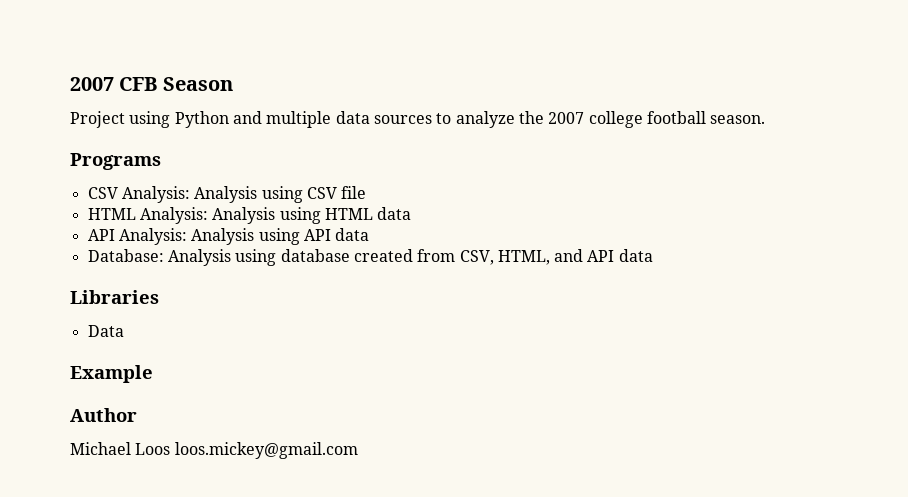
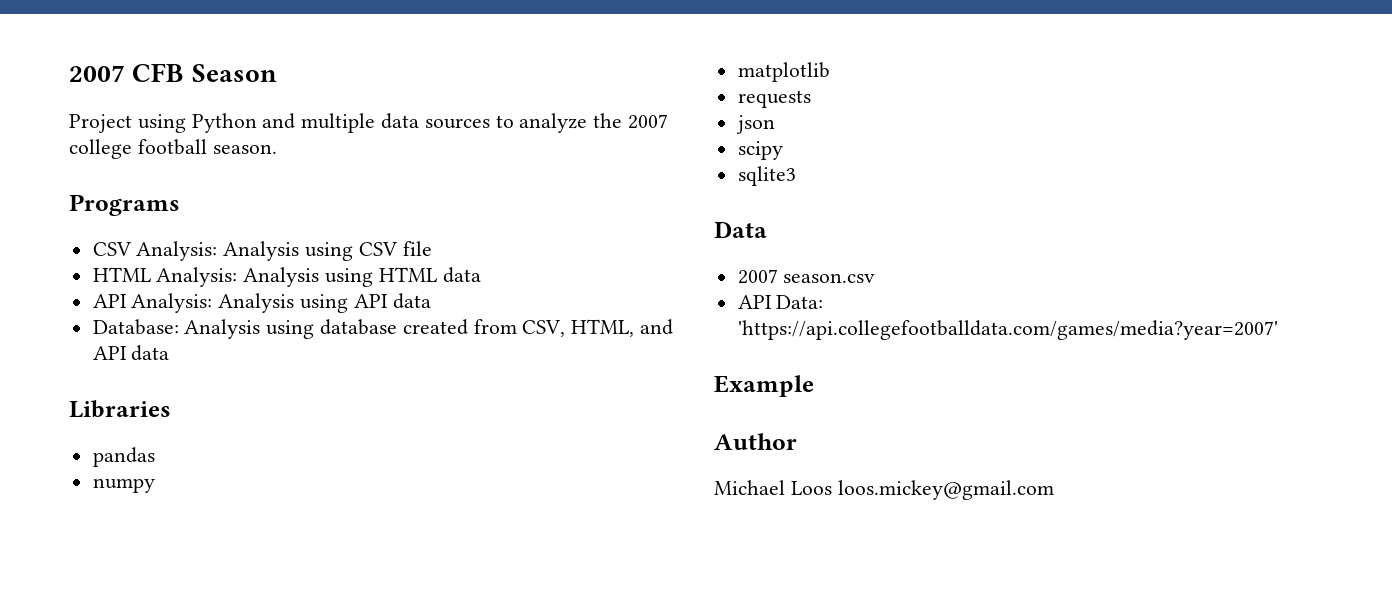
[87,325,124,337] Data -> [92,447,155,467] [92,478,155,493] [737,62,830,82] [737,90,811,108] [735,115,775,134] [737,141,783,160] [737,166,796,186] [714,221,767,238] [737,269,876,284] [737,295,824,309] [737,320,1278,340] pandas // numpy // matplotlib // requests // json // scipy // sqlite3 // Data // 2007 season.csv // API Data: 'https://api.collegefootballdata.com/games/media?year=2007'

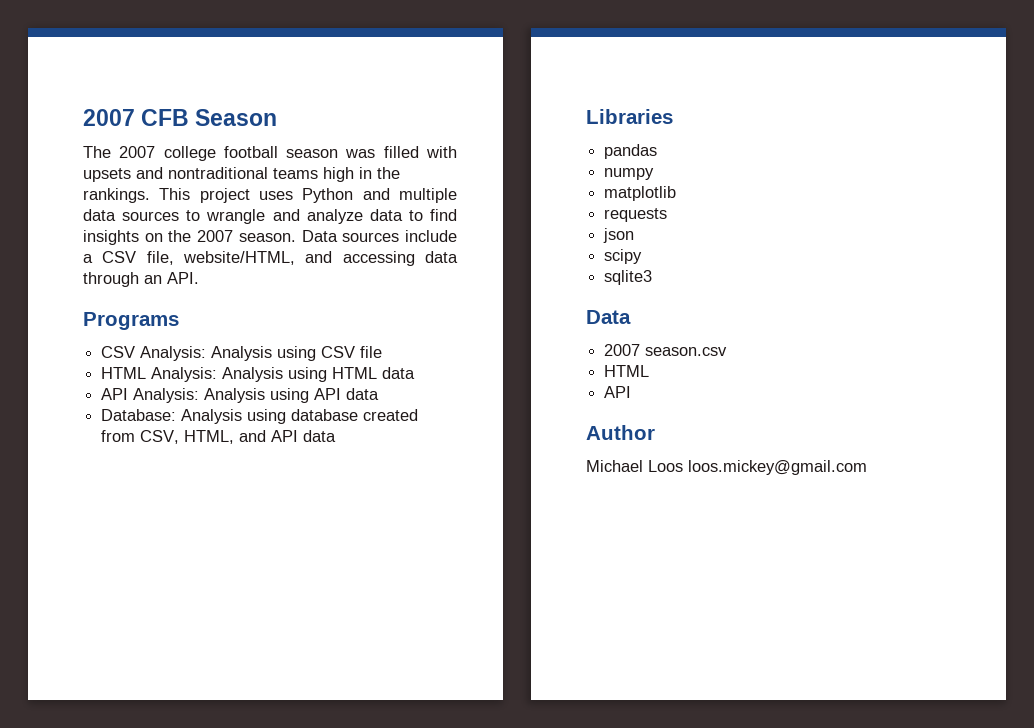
[69,114,186,133] Project using -> [83,146,457,161] [83,167,400,182] [83,188,293,203] The 2007 college football season was filled with upsets and nontraditional teams high in the rankings. This project uses
[519,113,669,133] [69,139,277,159] analyze the 2007 college football season. -> [206,209,457,224] [83,230,457,245] [83,251,458,266] [83,272,199,287] wrangle and analyze data to find insights on the 2007 season. Data sources include a CSV file, website/HTML, and accessing data through an API.
[737,295,824,309] [737,320,1278,340] [714,375,814,397] // API Data: 'https://api.collegefootballdata.com/games/media?year=2007' // Example -> [604,365,650,377] [604,386,632,398] // HTML // API

